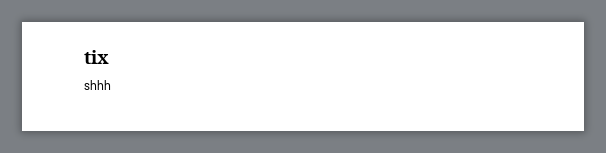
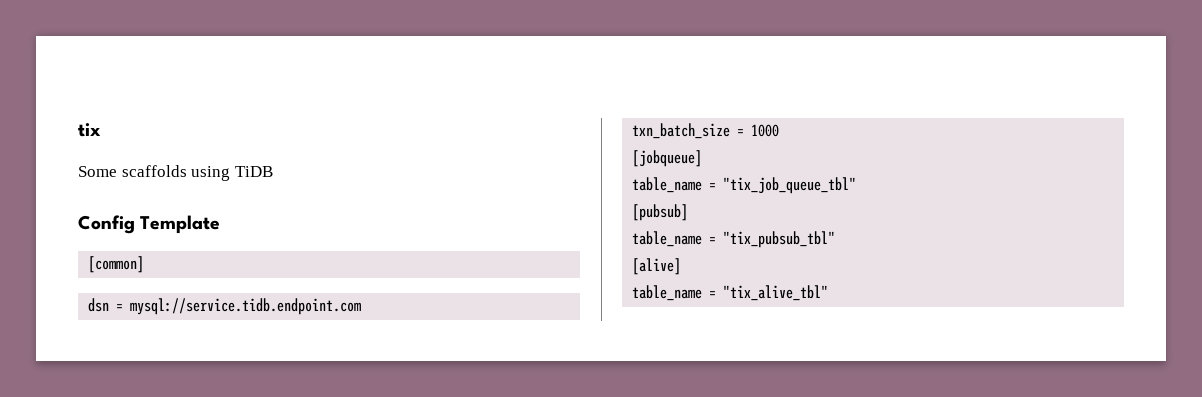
[84,80,111,90] shhh -> [78,165,273,181] [78,215,221,234] [88,256,145,273] [88,298,362,315] [632,123,780,139] [632,150,703,167] [632,177,857,194] [632,204,689,221] [632,231,836,248] [632,258,682,275] [632,285,829,301] Some scaffolds using TiDB // Config Template // [common] // dsn = mysql://service.tidb.endpoint.com // txn_batch_size = 1000 // [jobqueue] // table_name = "tix_job_queue_tbl" // [pubsub] // table_name = "tix_pubsub_tbl" // [alive] // table_name = "tix_alive_tbl"

